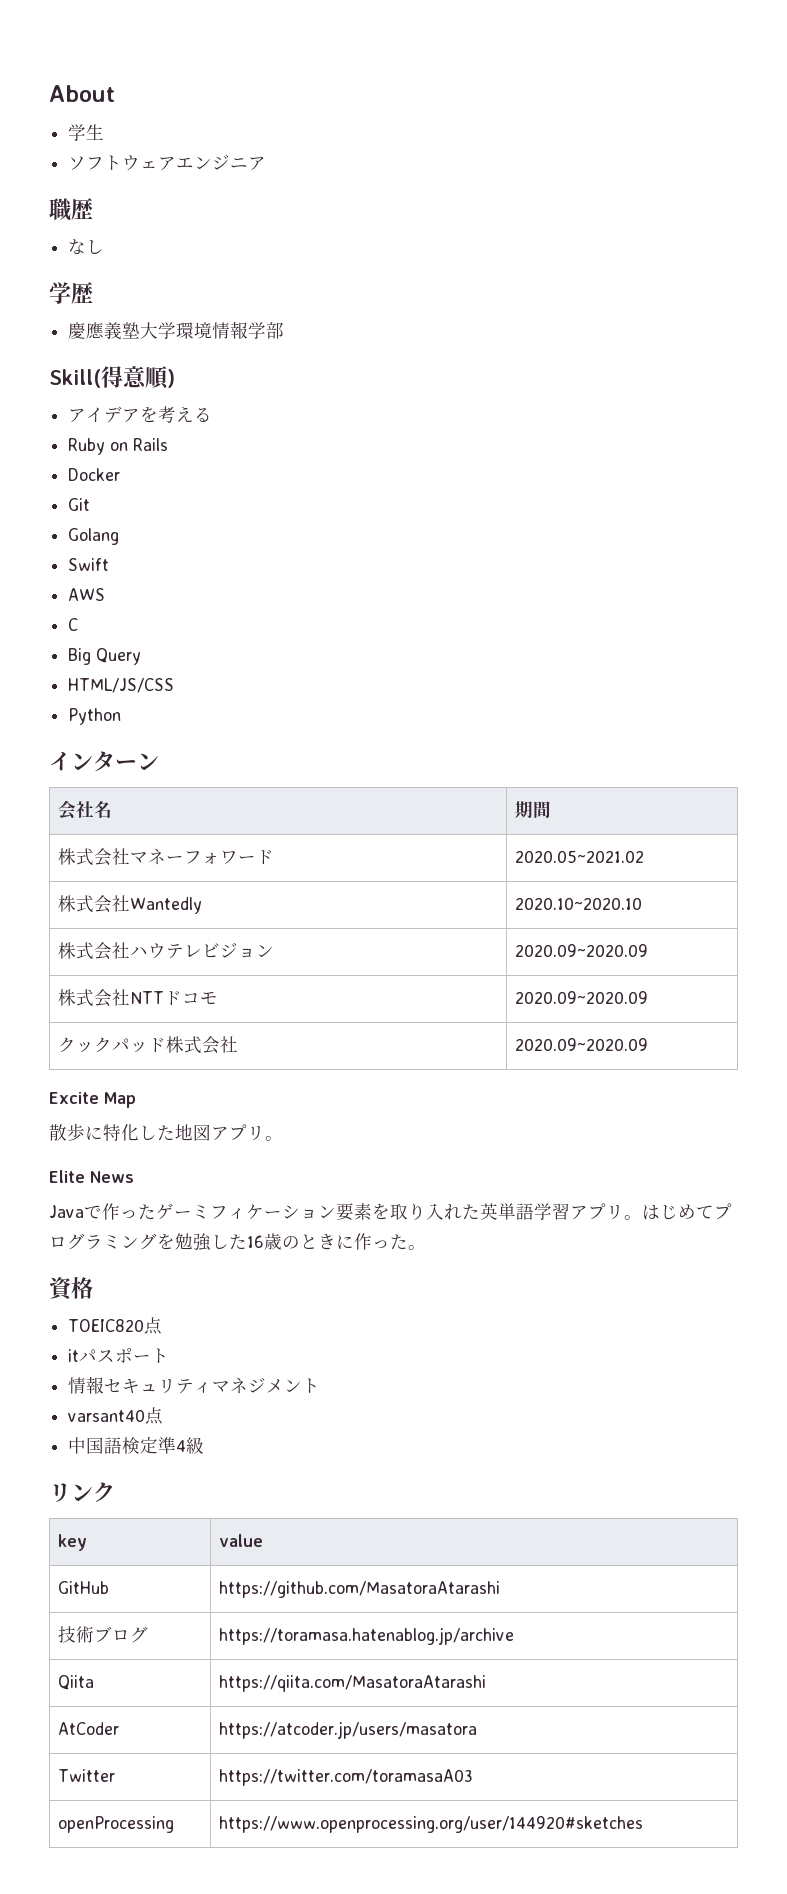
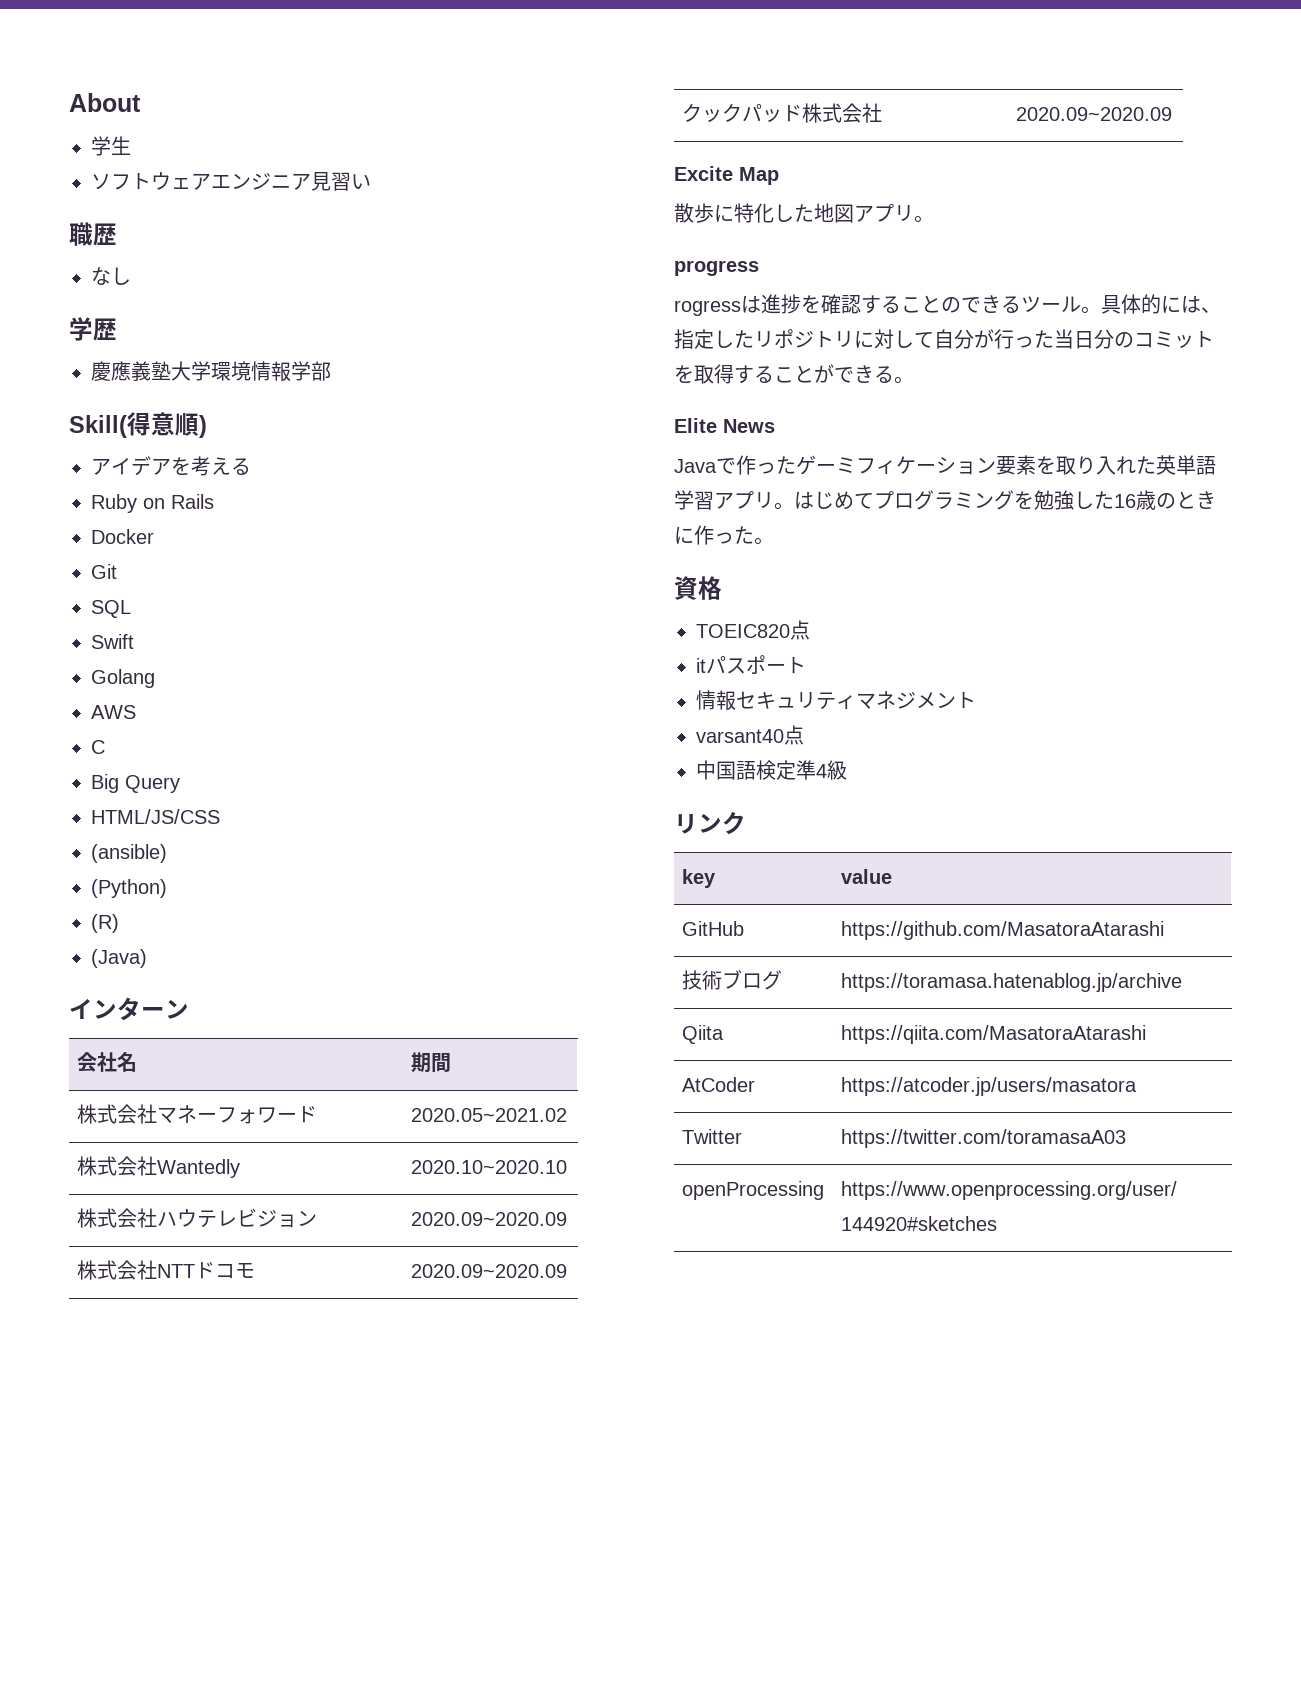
(267, 163) none -> [311,172,371,191] 見習い
[68,528,120,545] Golang -> [91,600,131,618] SQL
(110, 564) none -> [91,669,155,688] // Golang
[68,708,122,725] Python -> [91,844,167,863] [91,879,167,898] [91,914,119,933] [91,949,147,968] (ansible) // (Python) // (R) // (Java)
(283, 1138) none -> [674,260,759,276] [674,294,1221,316] [674,329,1214,349] [674,364,914,384] // progress // rogressは進捗を確認することのできるツール。具体的には、指定したリポジトリに対して自分が行った当日分のコミットを取得することができる。

